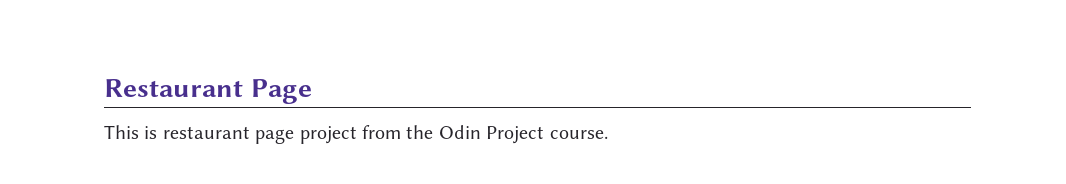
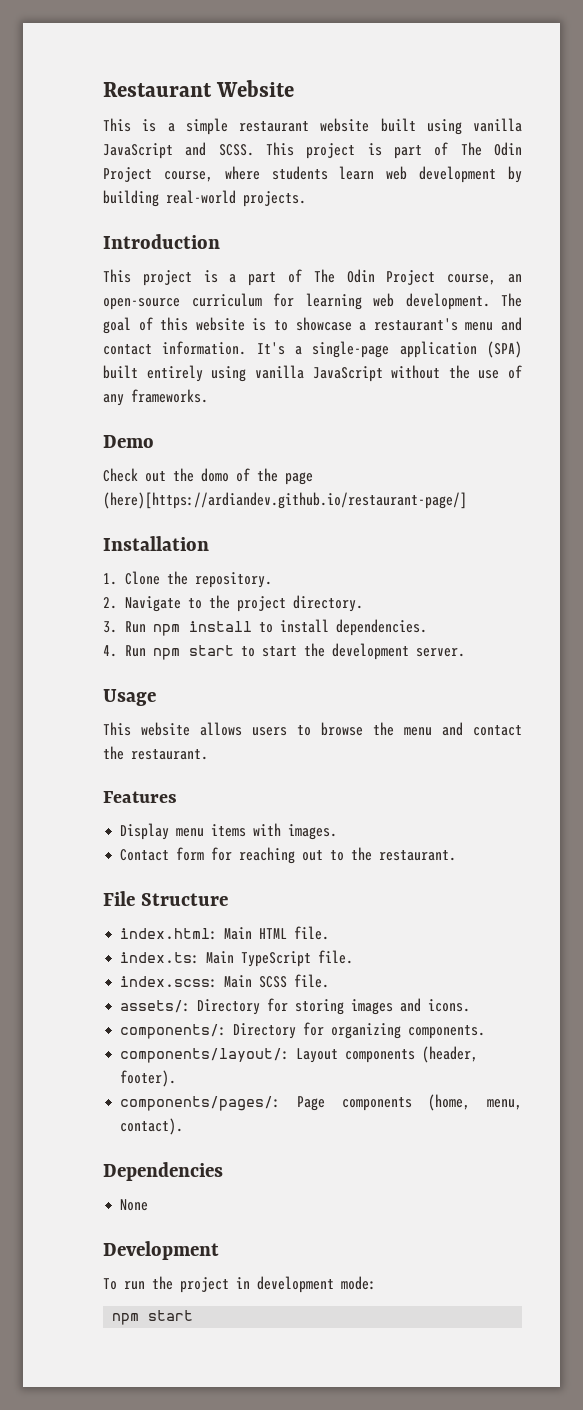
[250,79,312,104] Page -> [216,80,295,97] Website
[162,125,608,144] restaurant page project from the Odin Project course. -> [167,118,522,135] [103,142,522,159] [103,166,522,183] [103,190,306,207] [103,234,220,249] [103,269,522,286] [103,293,522,310] [103,317,522,334] [103,341,522,358] [103,365,522,382] [103,389,208,406] [103,435,154,448] [103,468,313,485] [103,492,467,509] [103,536,209,551] [103,571,272,588] [103,595,363,612] [103,619,427,636] [103,643,465,660] [103,689,156,706] [103,722,522,736] [103,746,208,760] [103,791,177,803] [120,823,338,840] [120,847,457,864] [103,891,228,906] [120,926,330,940] [120,950,354,967] [120,974,330,988] [120,998,471,1015] [120,1022,486,1039] [120,1046,479,1063] [120,1070,177,1087] [120,1094,522,1111] [120,1118,184,1135] [103,1162,223,1181] [120,1199,149,1211] [103,1241,219,1260] [103,1276,376,1293] [112,1310,194,1325] a simple restaurant website built using vanilla JavaScript and SCSS. This project is part of The Odin Project course, where students learn web development by building real-world projects. // Introduction // This project is a part of The Odin Project course, an open-source curriculum for learning web development. The goal of this website is to showcase a restaurant's menu and contact information. It's a single-page application (SPA) built entirely using vanilla JavaScript without the use of any frameworks. // Demo // Check out the domo of the page (here)[https://ardiandev.github.io/restaurant-page/] // Installation // 1. Clone the repository. // 2. Navigate to the project directory. // 3. Run npm install to install dependencies. // 4. Run npm start to start the development server. // Usage // This website allows users to browse the menu and contact the restaurant. // Features // Display menu items with images. // Contact form for reaching out to the restaurant. // File Structure // index.html: Main HTML file. // index.ts: Main TypeScript file. // index.scss: Main SCSS file. // assets/: Directory for storing images and icons. // components/: Directory for organizing components. // components/layout/: Layout components (header, footer). // components/pages/: Page components (home, menu, contact). // Dependencies // None // Development // To run the project in development mode: // npm start

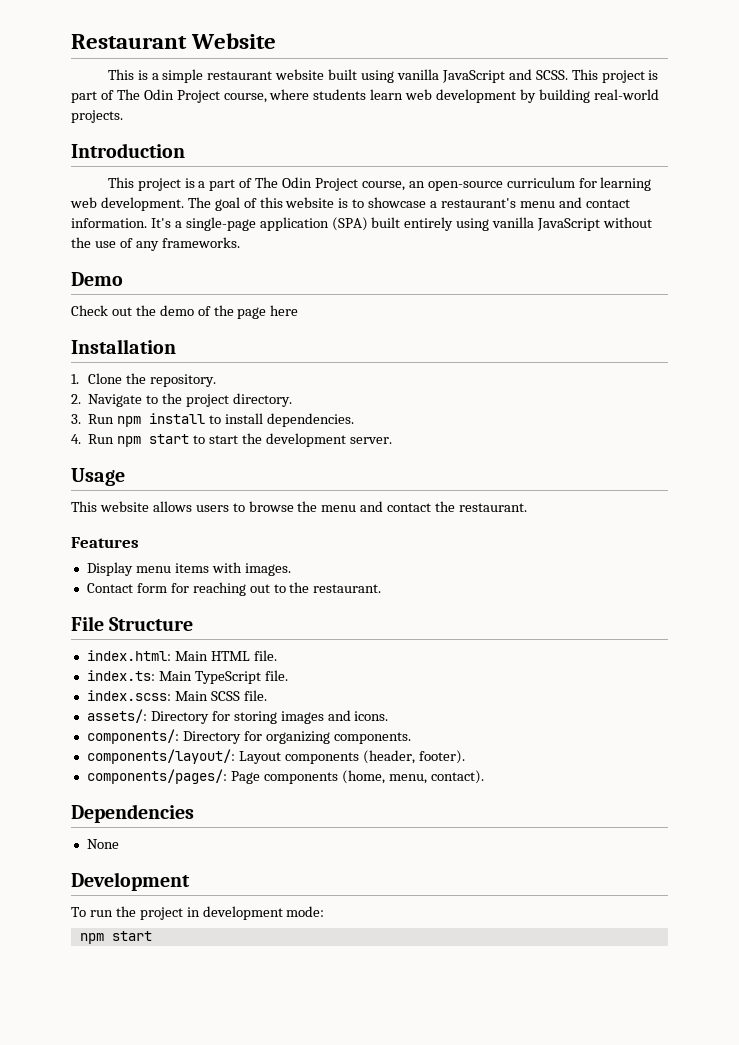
[201,468,229,482] domo -> [159,305,194,316] demo
[103,492,467,509] (here)[https://ardiandev.github.io/restaurant-page/] -> [270,305,299,316] here

